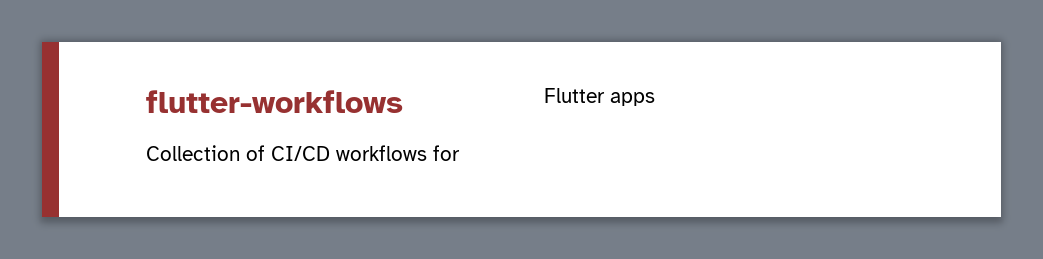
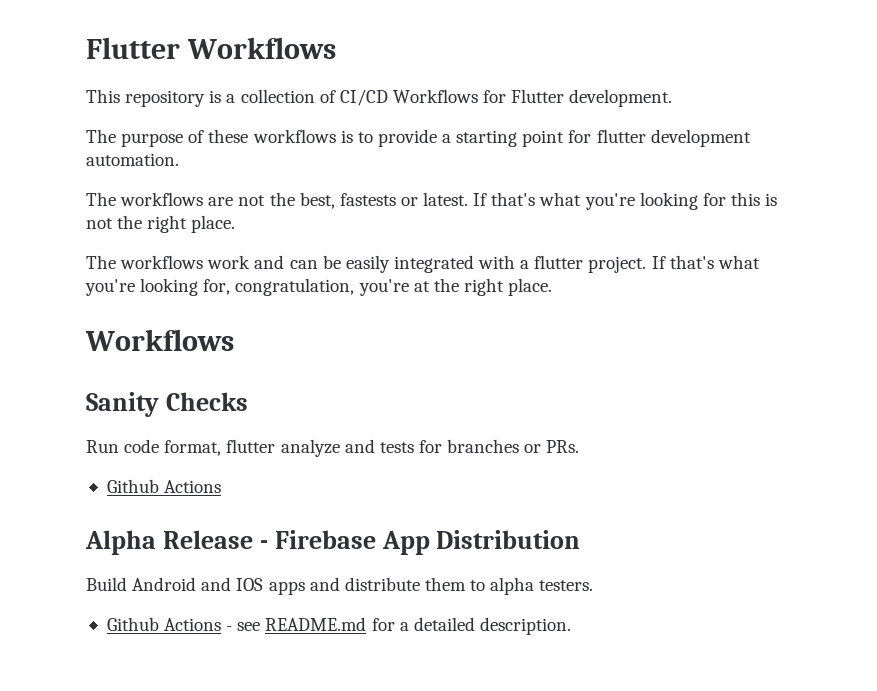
[146,90,403,113] [146,145,240,161] flutter-workflows // Collection -> [86,37,336,59] [86,89,315,107] Flutter Workflows // This repository is a collection
[336,145,427,161] workflows -> [392,89,478,103] Workflows
[610,92,655,106] apps -> [569,89,673,107] [86,129,751,147] [86,153,179,166] [86,192,778,210] [86,215,236,233] [86,255,760,273] [85,278,553,296] [85,329,234,351] [86,392,248,417] [86,439,580,457] [106,479,222,493] [85,530,581,555] [86,577,594,595] [106,617,571,635] development. // The purpose of these workflows is to provide a starting point for flutter development automation. // The workflows are not the best, fastests or latest. If that's what you're looking for this is not the right place. // The workflows work and can be easily integrated with a flutter project. If that's what you're looking for, congratulation, you're at the right place. // Workflows // Sanity Checks // Run code format, flutter analyze and tests for branches or PRs. // Github Actions // Alpha Release - Firebase App Distribution // Build Android and IOS apps and distribute them to alpha testers. // Github Actions - see README.md for a detailed description.

